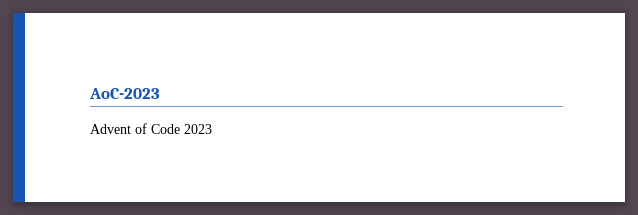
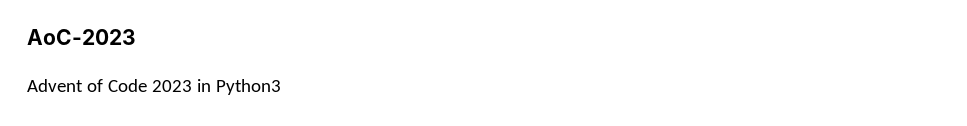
(212, 129) none -> [196,79,281,95] in Python3

